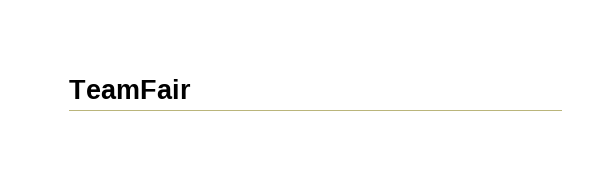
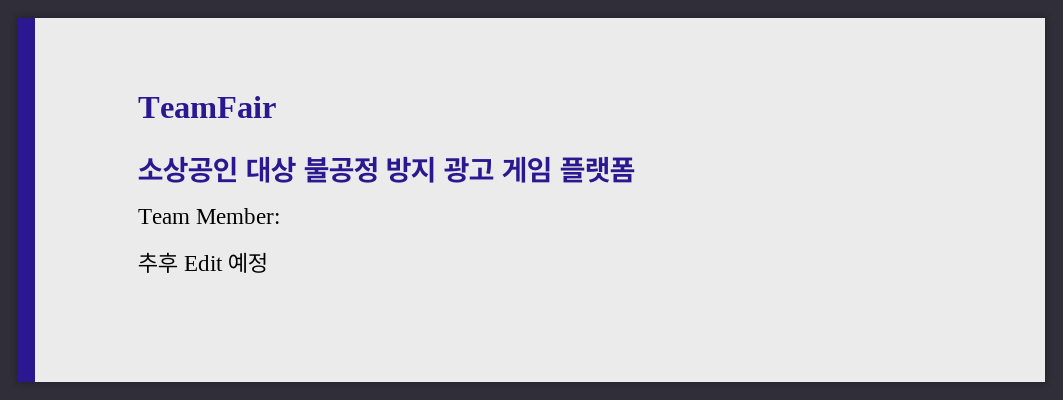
(191, 89) none -> [138,156,635,183] [138,208,281,224] [138,252,269,273] // 소상공인 대상 불공정 방지 광고 게임 플랫폼 // Team Member: // 추후 Edit 예정

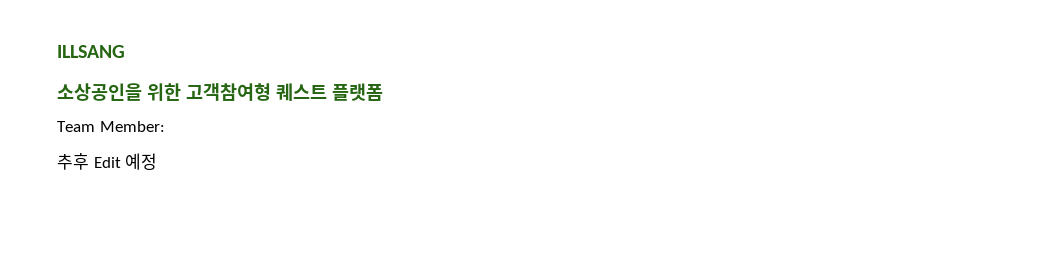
[138,96,276,118] [138,156,553,183] TeamFair // 소상공인 대상 불공정 방지 광고 게임 -> [57,45,125,58] [57,83,327,101] ILLSANG // 소상공인을 위한 고객참여형 퀘스트

